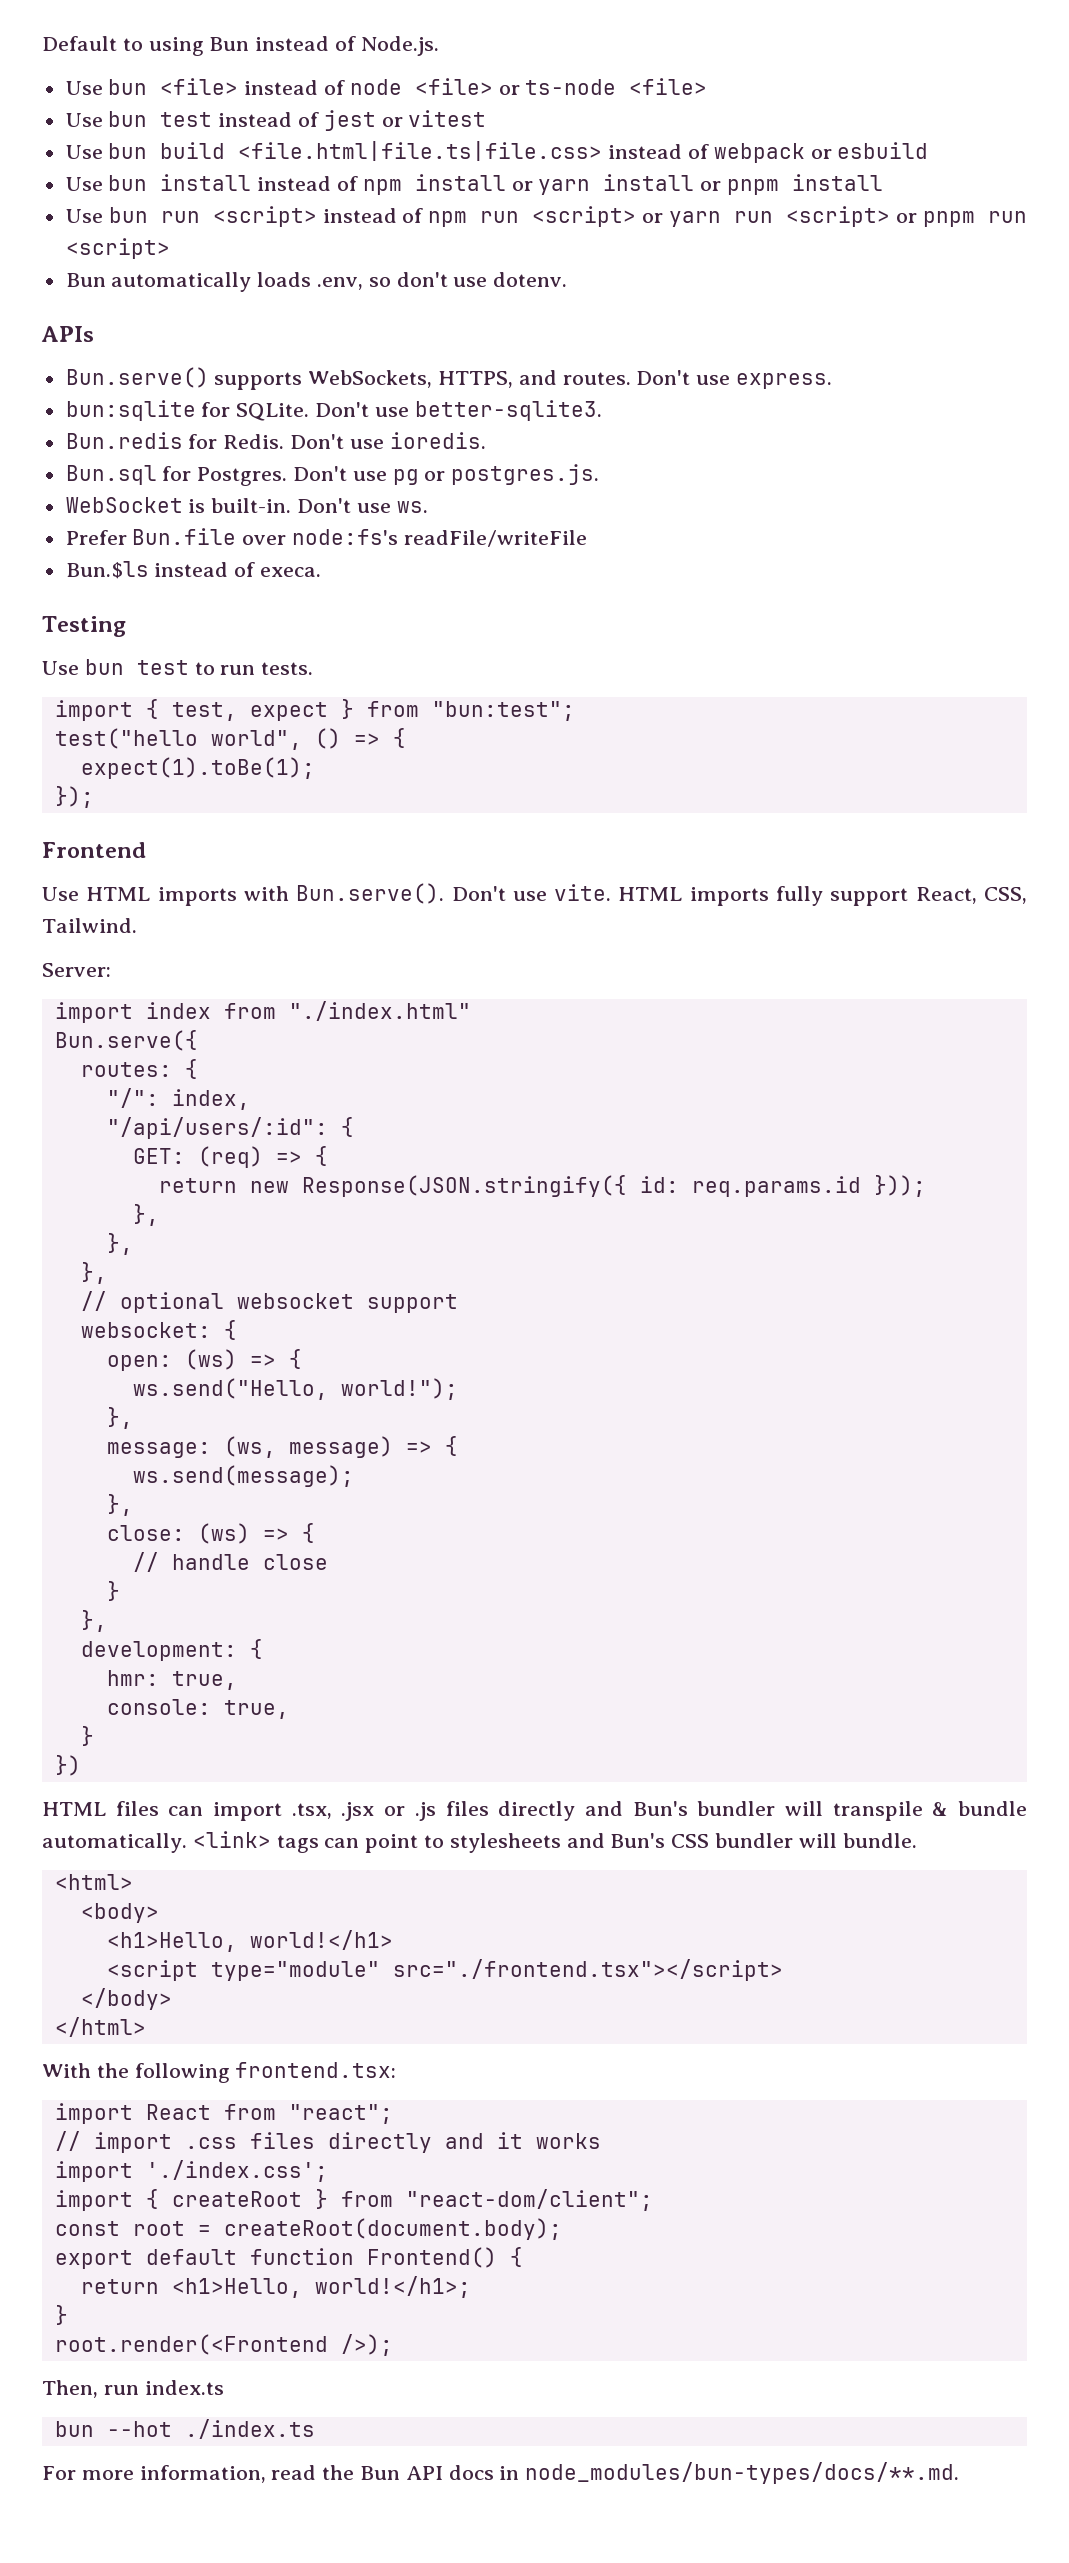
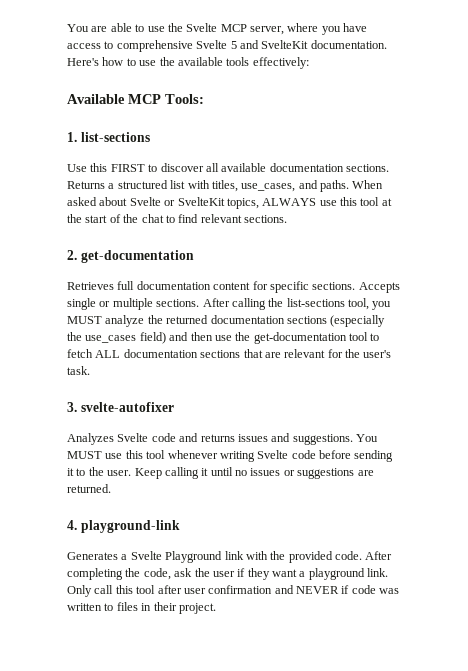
[42,36,439,56] [65,78,708,95] [65,110,487,131] [65,141,929,163] [65,174,884,195] [65,206,1028,227] [65,238,170,259] [65,272,568,292] [41,326,94,342] [65,367,833,390] [65,400,602,421] [65,432,486,449] [65,464,600,486] [65,497,428,513] [65,528,587,547] [65,561,322,579] [42,616,126,637] [42,659,314,675] [54,699,575,721] [54,728,406,750] [80,757,315,779] [54,786,94,808] [42,842,146,858] [42,883,1027,906] [42,918,137,933] [42,963,111,977] [54,1001,471,1023] [54,1030,198,1051] [80,1059,198,1079] [106,1088,250,1110] [106,1117,354,1139] [132,1146,328,1168] [158,1175,926,1197] [132,1204,159,1226] [106,1233,133,1255] [80,1262,107,1284] [80,1291,458,1313] [80,1320,237,1340] [106,1349,302,1371] [132,1378,458,1400] [106,1407,133,1429] [106,1436,458,1458] [132,1465,354,1487] [106,1494,133,1516] [106,1523,315,1544] [132,1552,328,1572] [106,1581,120,1601] [80,1610,107,1632] [80,1639,263,1661] [106,1670,237,1690] [106,1699,289,1719] [80,1726,94,1746] [54,1755,81,1776] [42,1801,1027,1821] [42,1831,917,1853] [54,1874,133,1890] [80,1903,159,1923] [106,1930,393,1952] [106,1959,783,1981] [80,1988,172,2010] [54,2017,146,2037] [42,2062,397,2083] [54,2103,393,2124] [54,2131,601,2153] [54,2160,328,2182] [54,2189,653,2211] [54,2218,562,2240] [54,2247,523,2269] [80,2276,471,2298] [54,2305,68,2325] [54,2334,393,2356] [42,2380,224,2398] [54,2419,315,2439] [42,2462,960,2484] Default to using Bun instead of Node.js. // Use bun <file> instead of node <file> or ts-node <file> // Use bun test instead of jest or vitest // Use bun build <file.html|file.ts|file.css> instead of webpack or esbuild // Use bun install instead of npm install or yarn install or pnpm install // Use bun run <script> instead of npm run <script> or yarn run <script> or pnpm run <script> // Bun automatically loads .env, so don't use dotenv. // APIs // Bun.serve() supports WebSockets, HTTPS, and routes. Don't use express. // bun:sqlite for SQLite. Don't use better-sqlite3. // Bun.redis for Redis. Don't use ioredis. // Bun.sql for Postgres. Don't use pg or postgres.js. // WebSocket is built-in. Don't use ws. // Prefer Bun.file over node:fs's readFile/writeFile // Bun.$ls instead of execa. // Testing // Use bun test to run tests. // import { test, expect } from "bun:test"; // test("hello world", () => { // expect(1).toBe(1); // }); // Frontend // Use HTML imports with Bun.serve(). Don't use vite. HTML imports fully support React, CSS, Tailwind. // Server: // import index from "./index.html" // Bun.serve({ // routes: { // "/": index, // "/api/users/:id": { // GET: (req) => { // return new Response(JSON.stringify({ id: req.params.id })); // }, // }, // }, // // optional websocket support // websocket: { // open: (ws) => { // ws.send("Hello, world!"); // }, // message: (ws, message) => { // ws.send(message); // }, // close: (ws) => { // // handle close // } // }, // development: { // hmr: true, // console: true, // } // }) // HTML files can import .tsx, .jsx or .js files directly and Bun's bundler will transpile & bundle automatically. <link> tags can point to stylesheets and Bun's CSS bundler will bundle. // <html> // <body> // <h1>Hello, world!</h1> // <script type="module" src="./frontend.tsx"></script> // </body> // </html> // With the following frontend.tsx: // import React from "react"; // // import .css files directly and it works // import './index.css'; // import { createRoot } from "react-dom/client"; // const root = createRoot(document.body); // export default function Frontend() { // return <h1>Hello, world!</h1>; // } // root.render(<Frontend />); // Then, run index.ts // bun --hot ./index.ts // For more information, read the Bun API docs in node_modules/bun-types/docs/**.md. -> [67,23,368,35] [67,40,387,52] [67,57,309,69] [67,94,204,104] [67,132,150,142] [67,163,389,172] [67,180,384,192] [67,197,392,209] [67,214,287,223] [67,250,194,263] [67,281,400,293] [67,298,392,310] [67,315,386,327] [67,332,380,344] [67,349,392,358] [67,366,90,375] [67,402,174,412] [67,433,378,445] [67,450,394,462] [67,467,374,479] [67,484,111,493] [67,520,180,533] [67,551,393,563] [67,568,389,580] [67,585,400,597] [67,602,216,614] You are able to use the Svelte MCP server, where you have access to comprehensive Svelte 5 and SvelteKit documentation. Here's how to use the available tools effectively: // Available MCP Tools: // 1. list-sections // Use this FIRST to discover all available documentation sections. Returns a structured list with titles, use_cases, and paths. When asked about Svelte or SvelteKit topics, ALWAYS use this tool at the start of the chat to find relevant sections. // 2. get-documentation // Retrieves full documentation content for specific sections. Accepts single or multiple sections. After calling the list-sections tool, you MUST analyze the returned documentation sections (especially the use_cases field) and then use the get-documentation tool to fetch ALL documentation sections that are relevant for the user's task. // 3. svelte-autofixer // Analyzes Svelte code and returns issues and suggestions. You MUST use this tool whenever writing Svelte code before sending it to the user. Keep calling it until no issues or suggestions are returned. // 4. playground-link // Generates a Svelte Playground link with the provided code. After completing the code, ask the user if they want a playground link. Only call this tool after user confirmation and NEVER if code was written to files in their project.

